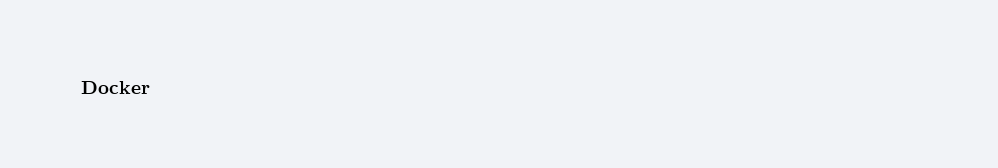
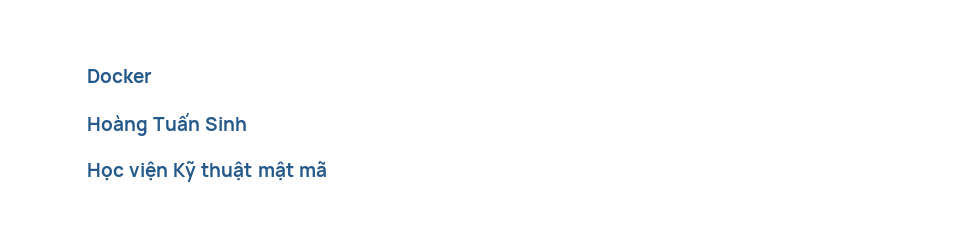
(150, 87) none -> [87,113,248,136] [87,161,327,182] // Hoàng Tuấn Sinh // Học viện Kỹ thuật mật mã

